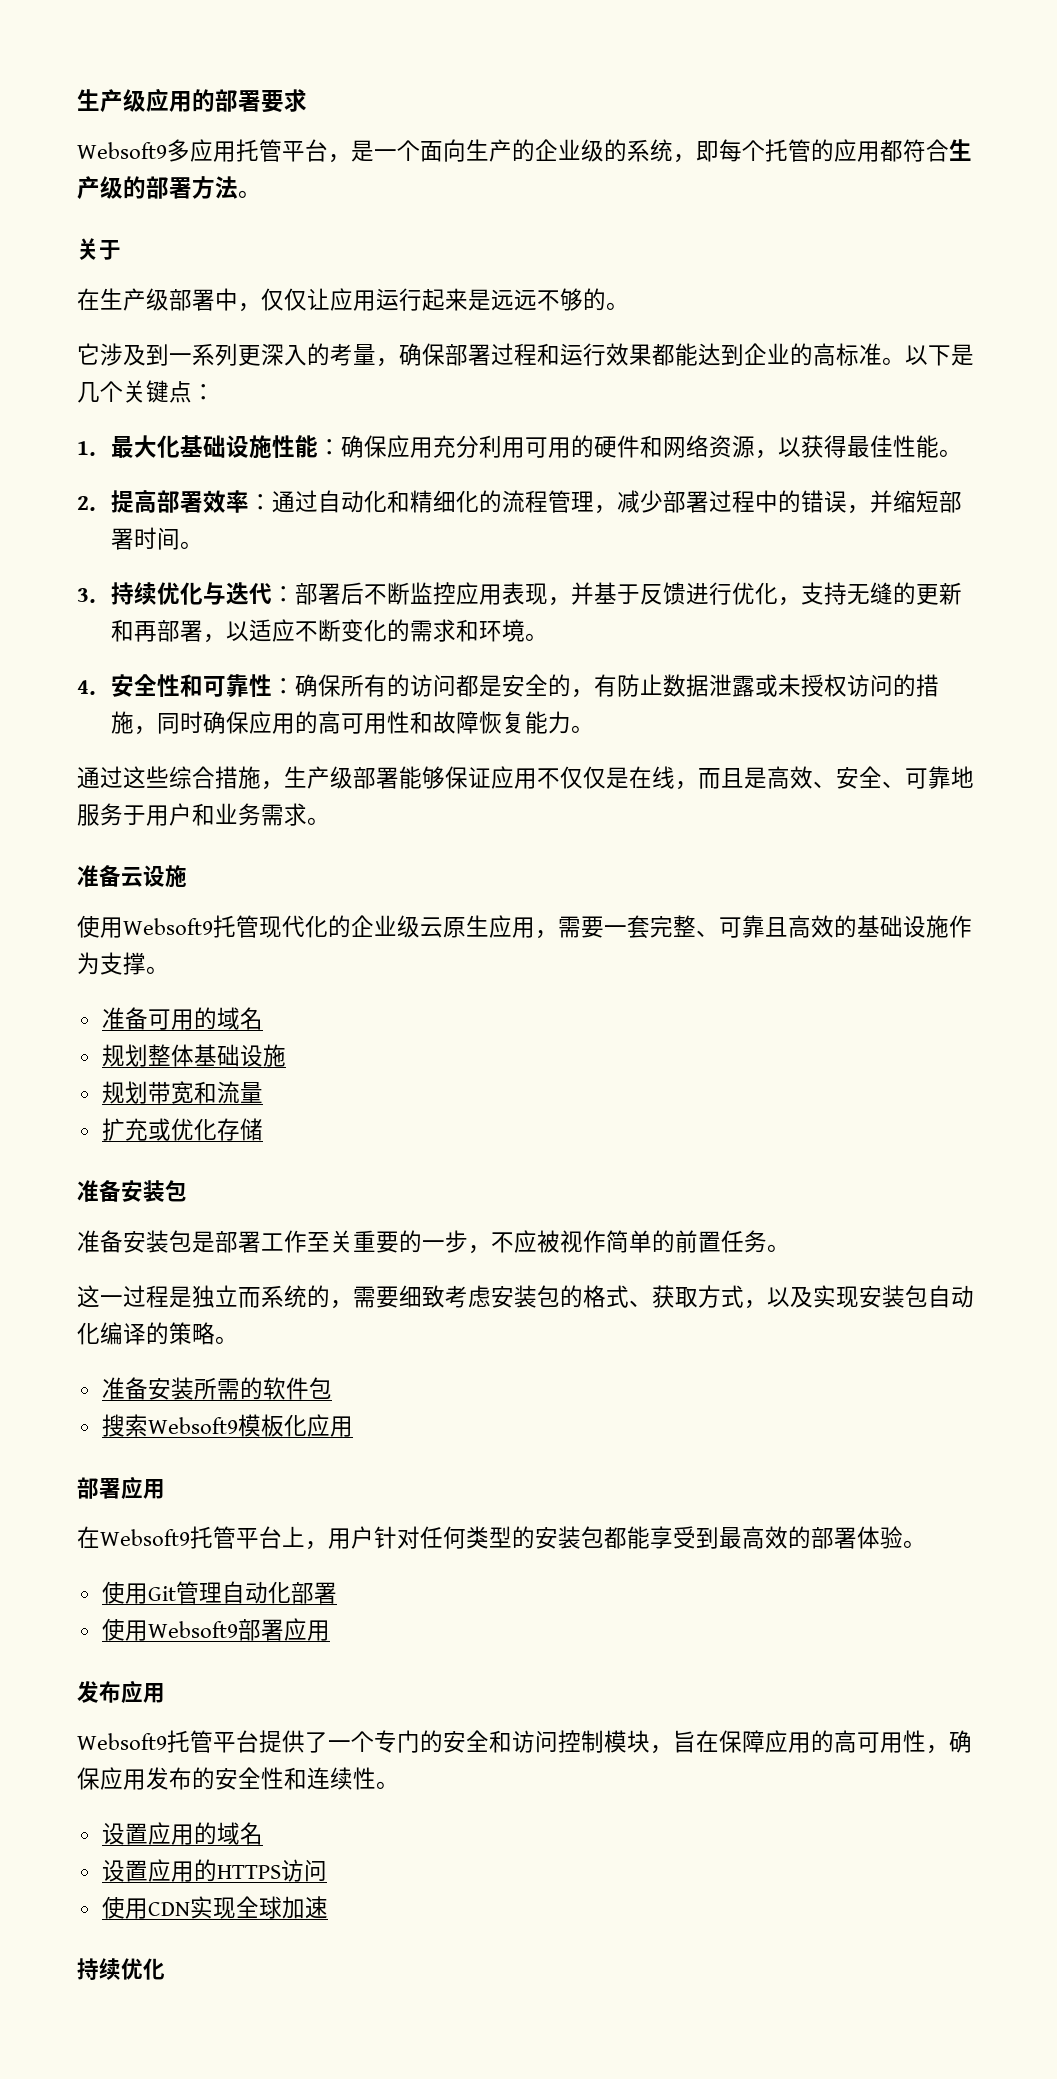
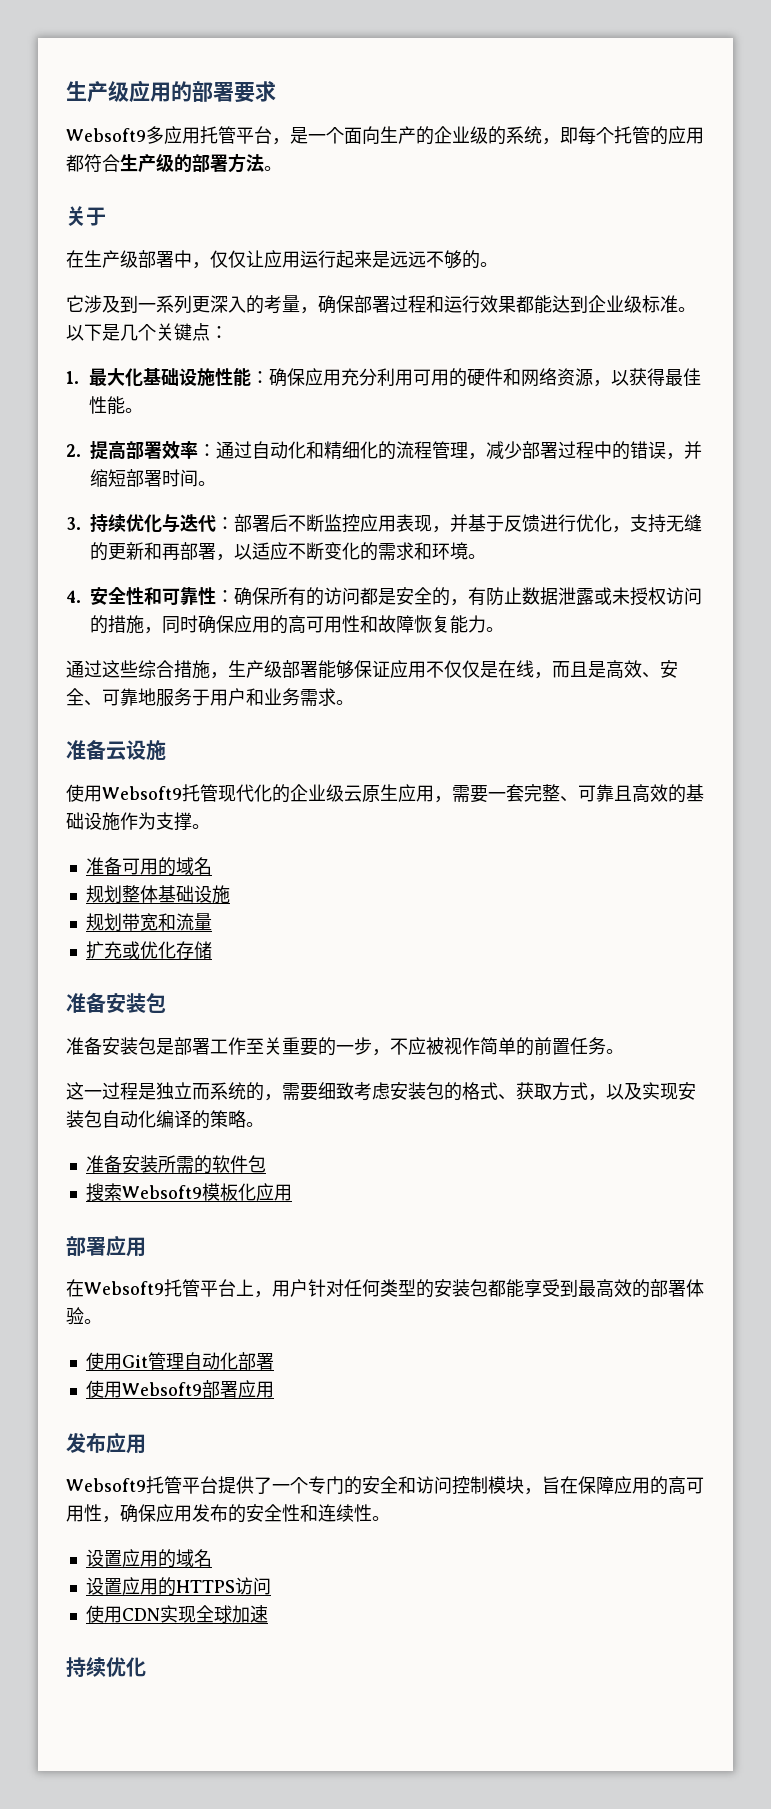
[790,343,836,366] 的高 -> [624,295,642,313] 级

